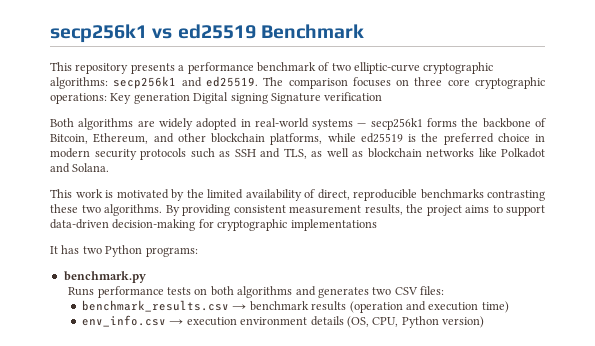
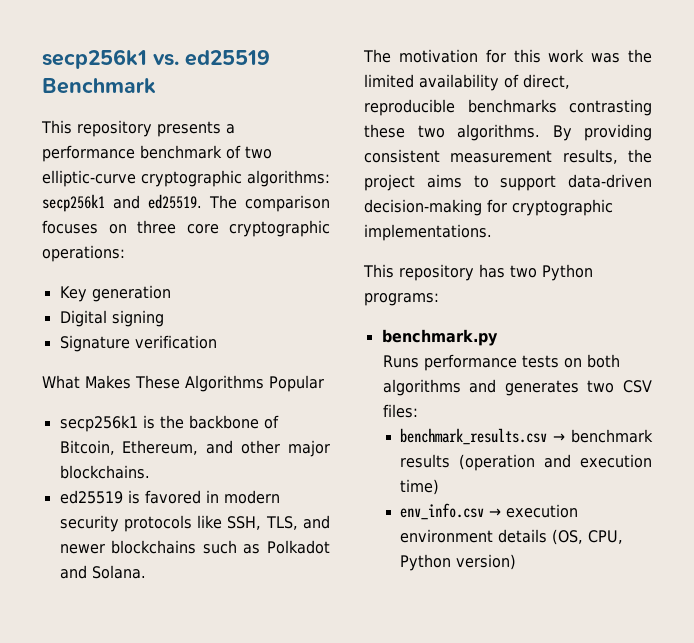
[50,24,173,43] secp256k1 vs -> [42,49,179,69] secp256k1 vs.
(107, 98) none -> (125, 253) //
(190, 98) none -> (171, 293) //
(268, 98) none -> (164, 318) //
[50,118,458,130] Both algorithms are widely adopted in real-world systems — secp256k1 forms -> [42,375,324,392] [59,415,155,432] What Makes These Algorithms Popular // secp256k1 is
[211,133,545,145] [50,148,545,160] [50,163,110,173] [50,189,184,201] blockchain platforms, while ed25519 is the preferred choice in modern security protocols such as SSH and TLS, as well as blockchain networks like Polkadot and Solana. // This work is motivated by -> [288,440,330,457] [59,465,150,479] [59,490,280,504] [59,515,330,532] [59,540,330,554] [59,565,146,579] [363,49,621,63] major blockchains. // ed25519 is favored in modern security protocols like SSH, TLS, and newer blockchains such as Polkadot and Solana. // The motivation for this work was
[290,219,377,231] [50,246,58,254] implementations // It -> [364,224,492,241] [363,264,474,281] implementations. // This repository

